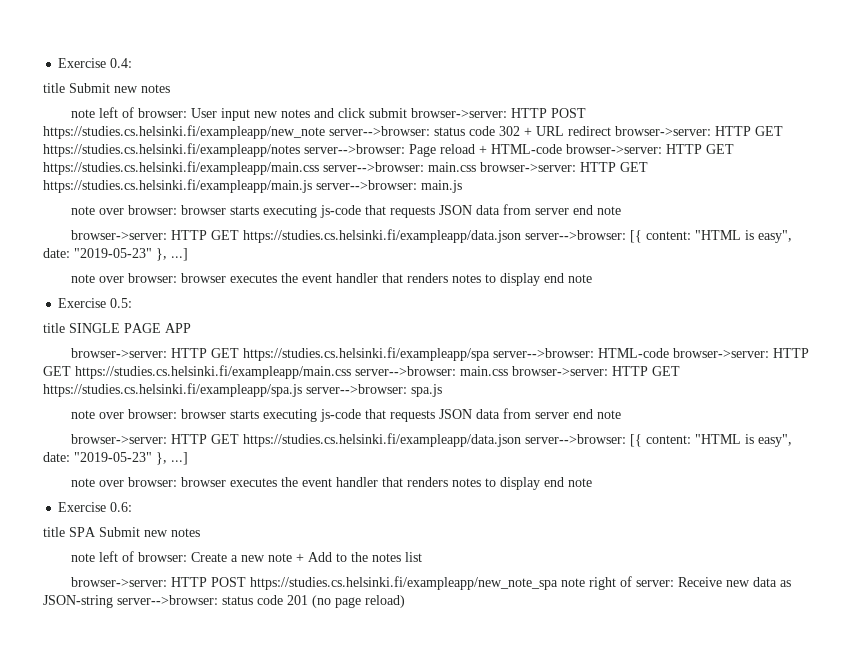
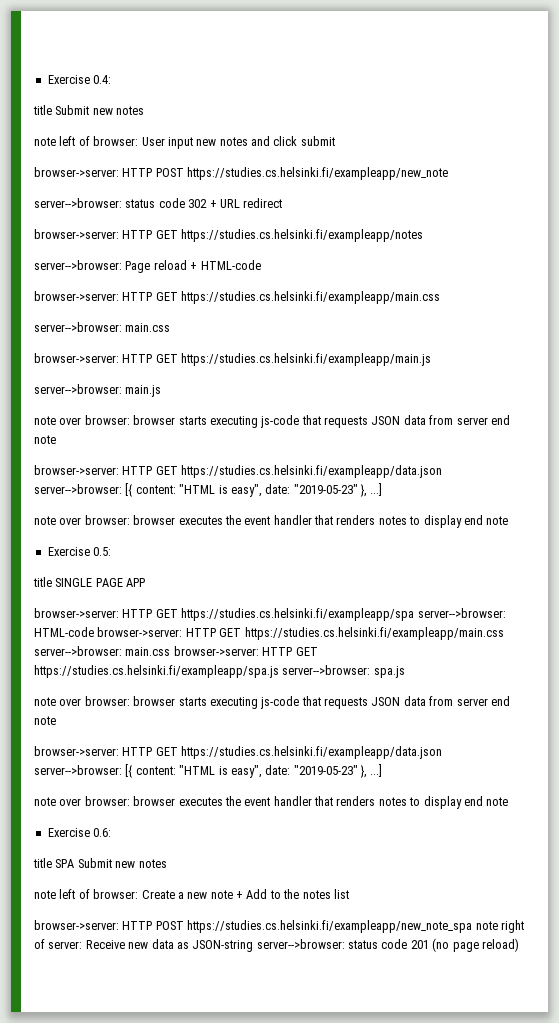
(407, 113) none -> (335, 141) //
(325, 132) none -> (449, 173) //
(611, 131) none -> (283, 203) //
(300, 150) none -> (424, 235) //
[566,144,734,154] [43,161,476,175] browser->server: HTTP GET https://studies.cs.helsinki.fi/exampleapp/main.css server-->browser: main.css -> [34,291,441,304] [34,322,171,332] // browser->server: HTTP GET https://studies.cs.helsinki.fi/exampleapp/main.css // server-->browser: main.css //
(312, 186) none -> (432, 359) //

